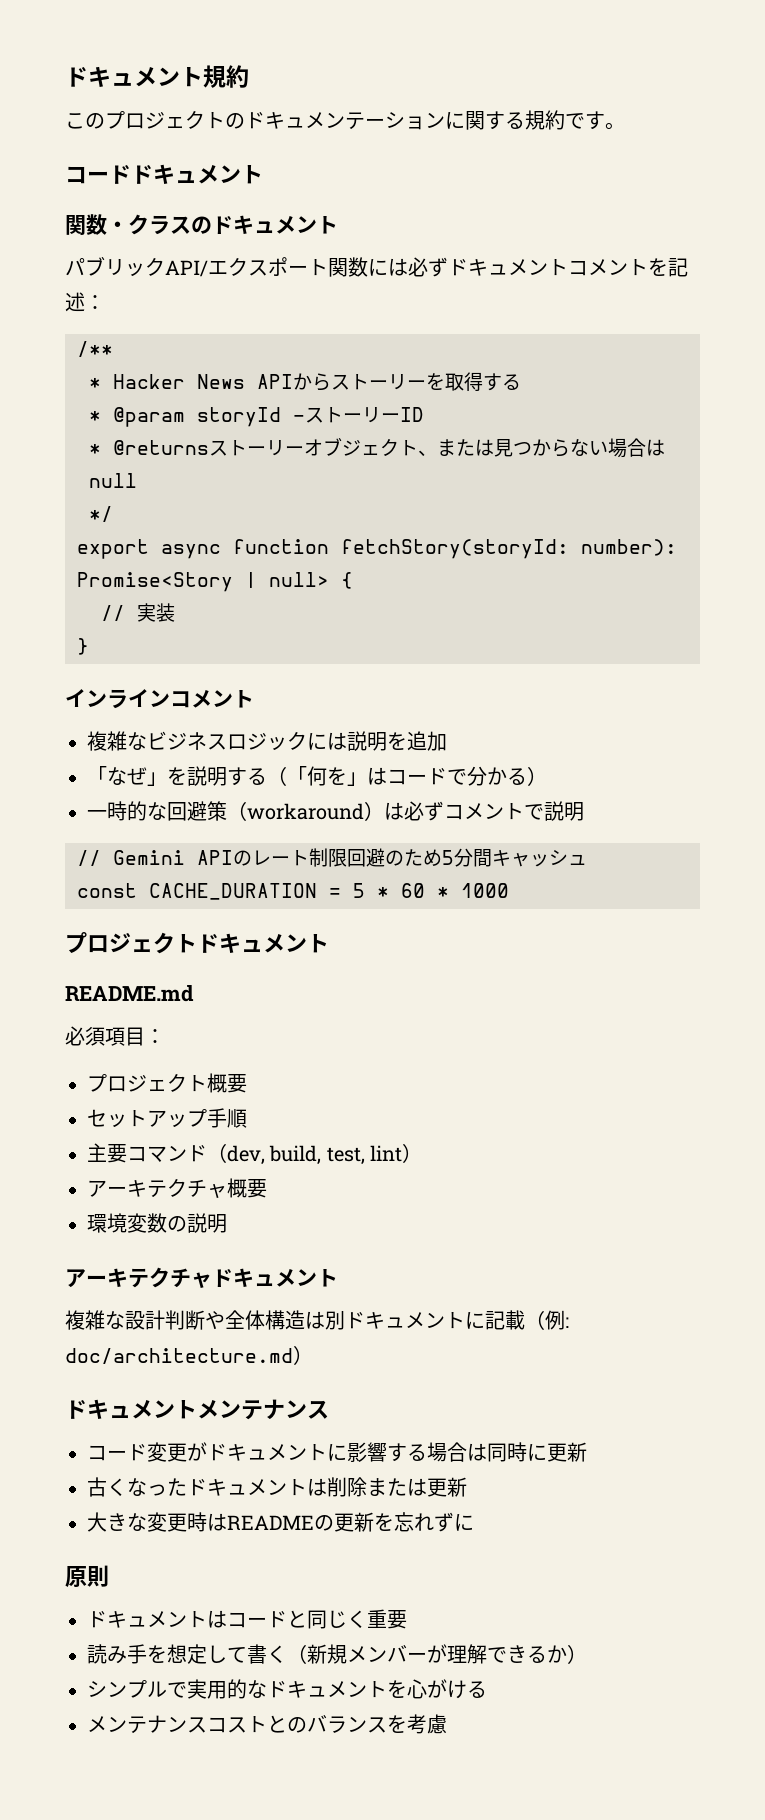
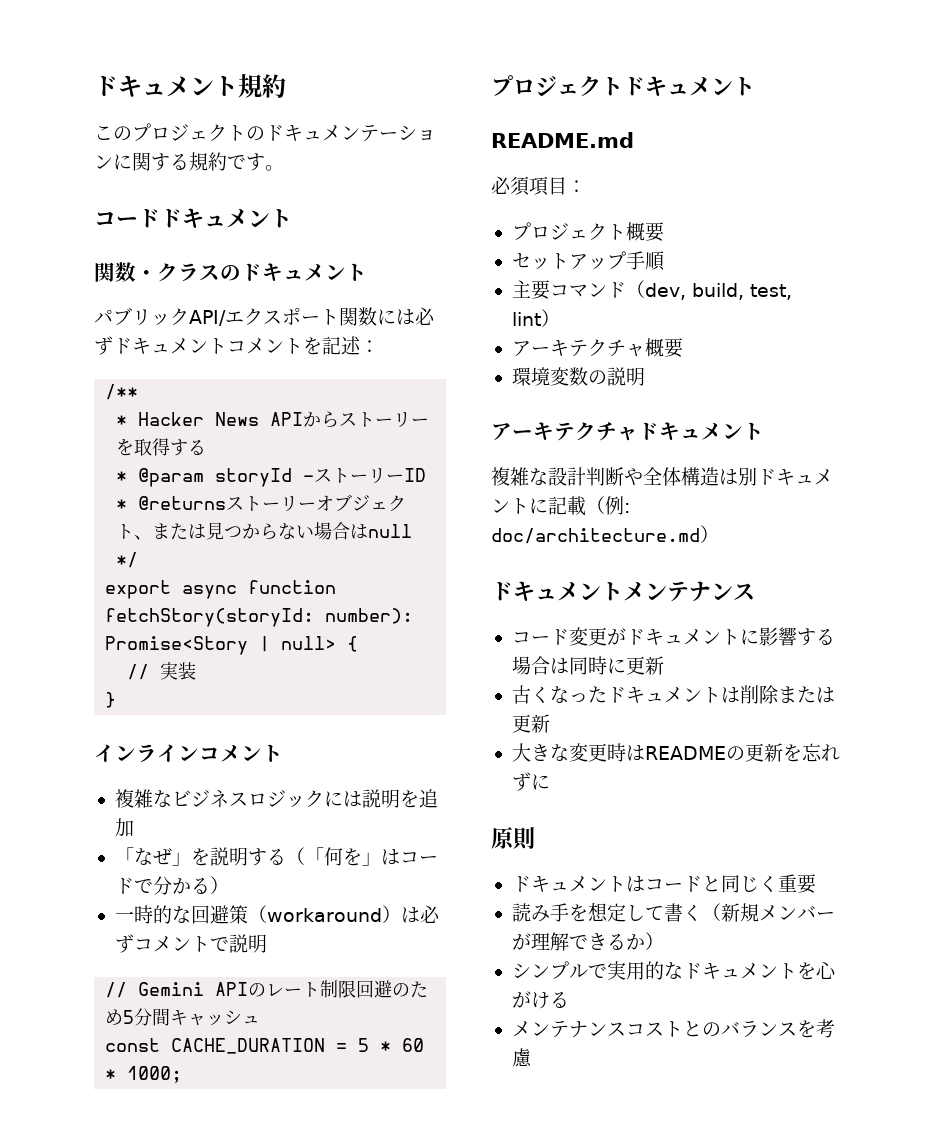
[461,883,509,898] 1000 -> [127,1066,183,1083] 1000;

